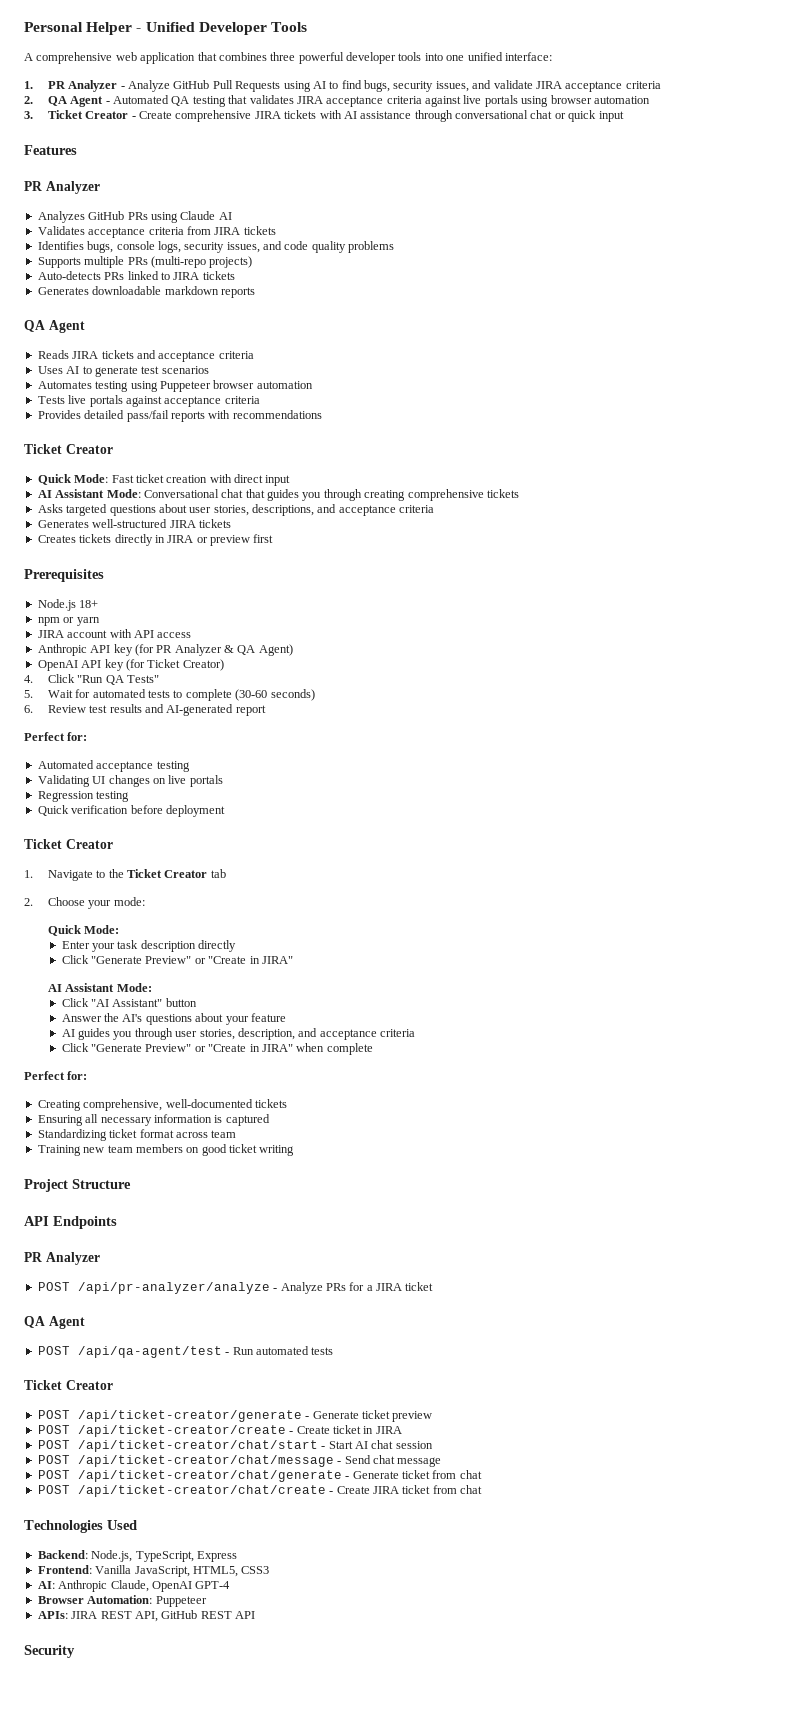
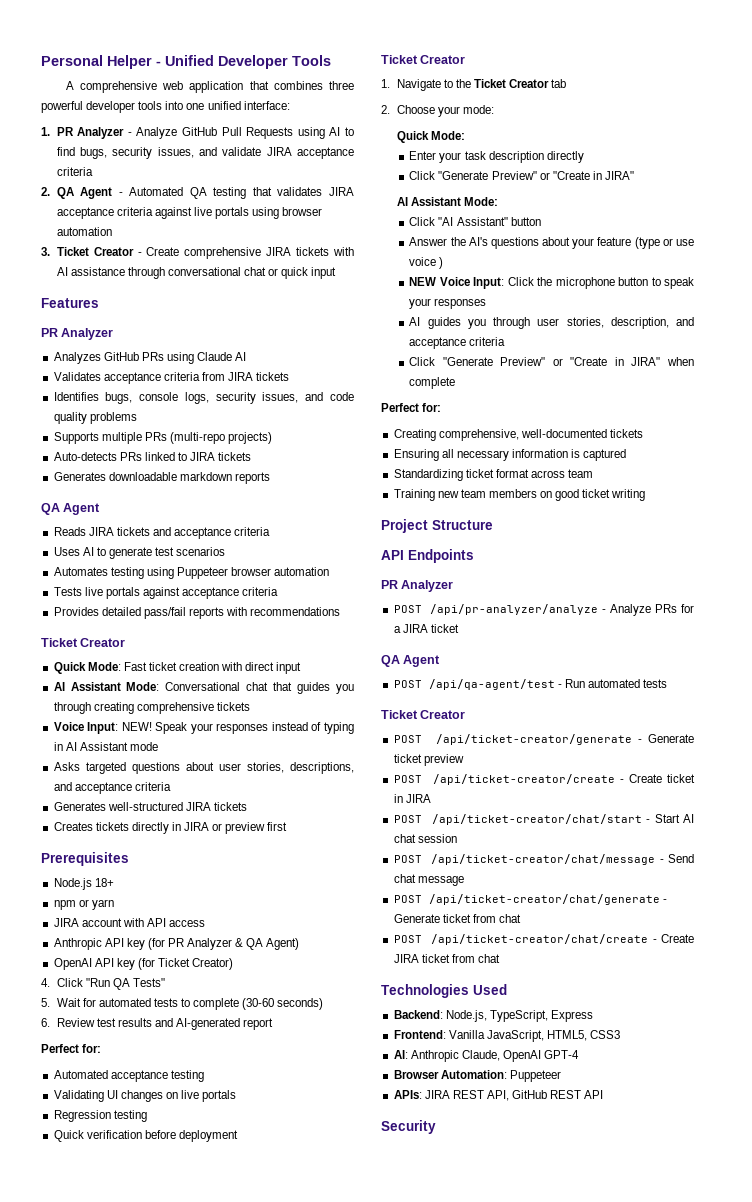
(519, 493) none -> [53,722,354,734] [53,742,158,751] // Voice Input: NEW! Speak your responses instead of typing in AI Assistant mode
(286, 1017) none -> [634,237,694,249] [409,257,444,269] [409,277,694,289] [409,298,487,309] (type or use voice ) // NEW Voice Input: Click the microphone button to speak your responses

